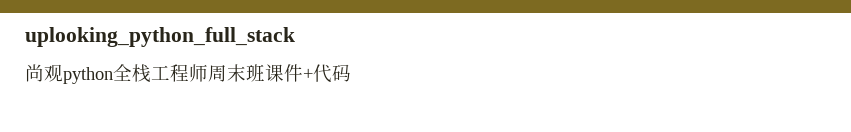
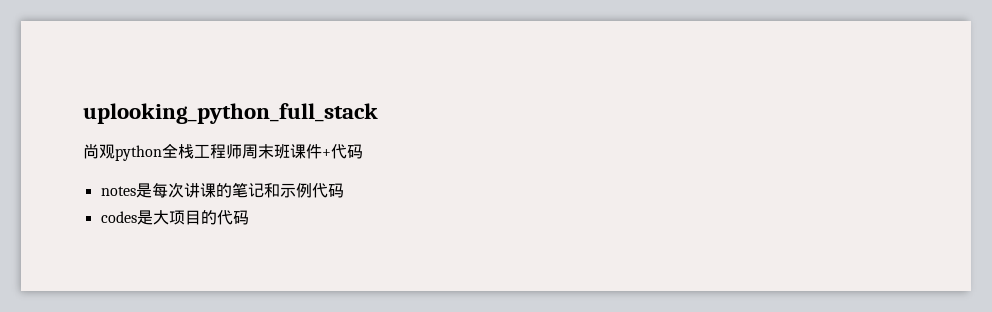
(351, 73) none -> [100,182,344,198] [100,210,249,225] // notes是每次讲课的笔记和示例代码 // codes是大项目的代码

